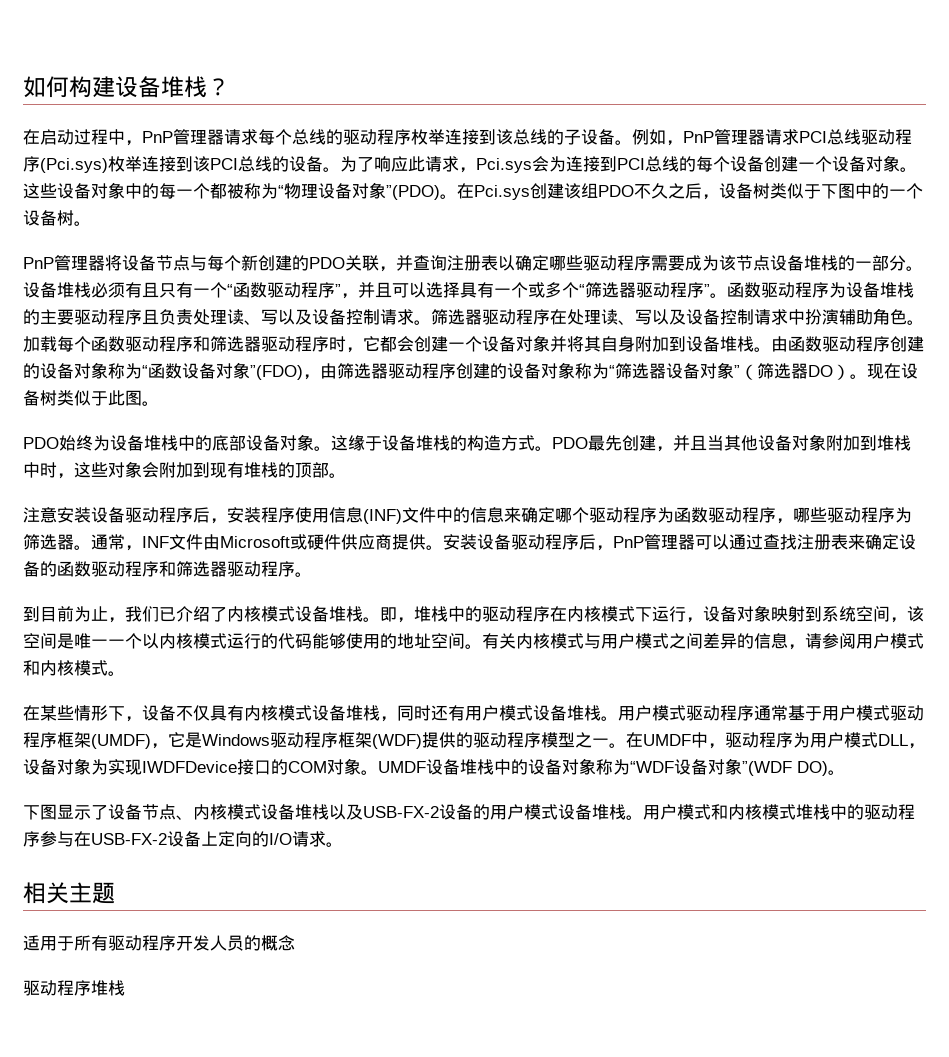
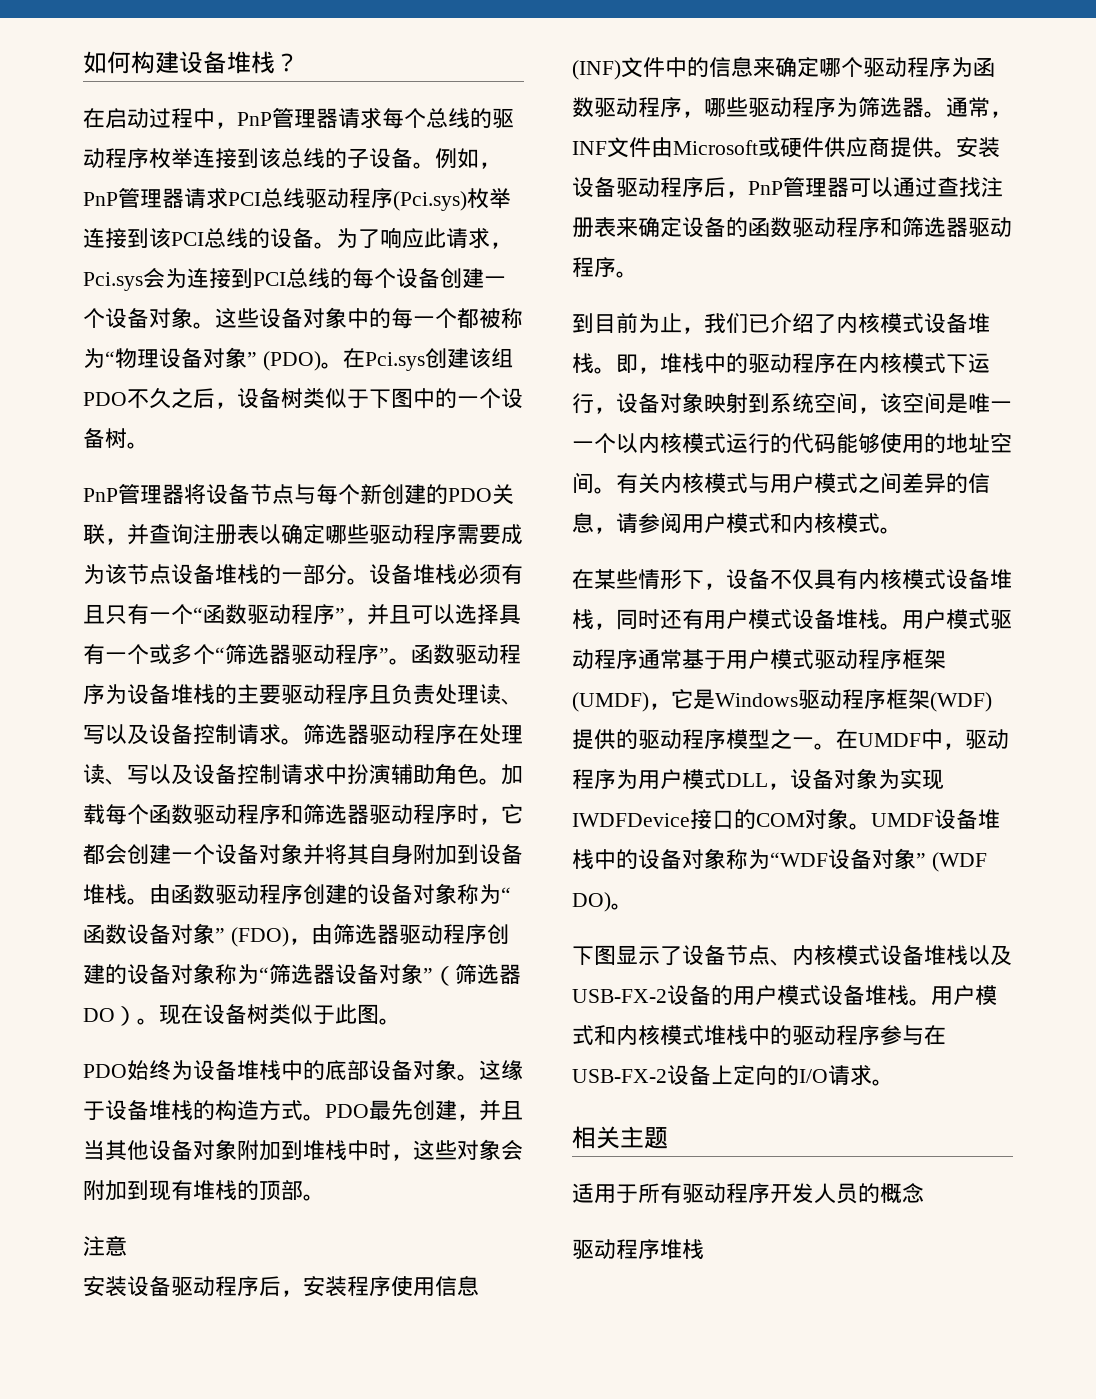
[386,185,440,200] ”(PDO) -> [247,351,321,371] ” (PDO)
[250,365,303,380] ”(FDO) -> [215,927,289,947] ” (FDO)
(57, 515) none -> (127, 1245) //
[742,761,792,776] ”(WDF -> [916,852,987,872] ” (WDF

